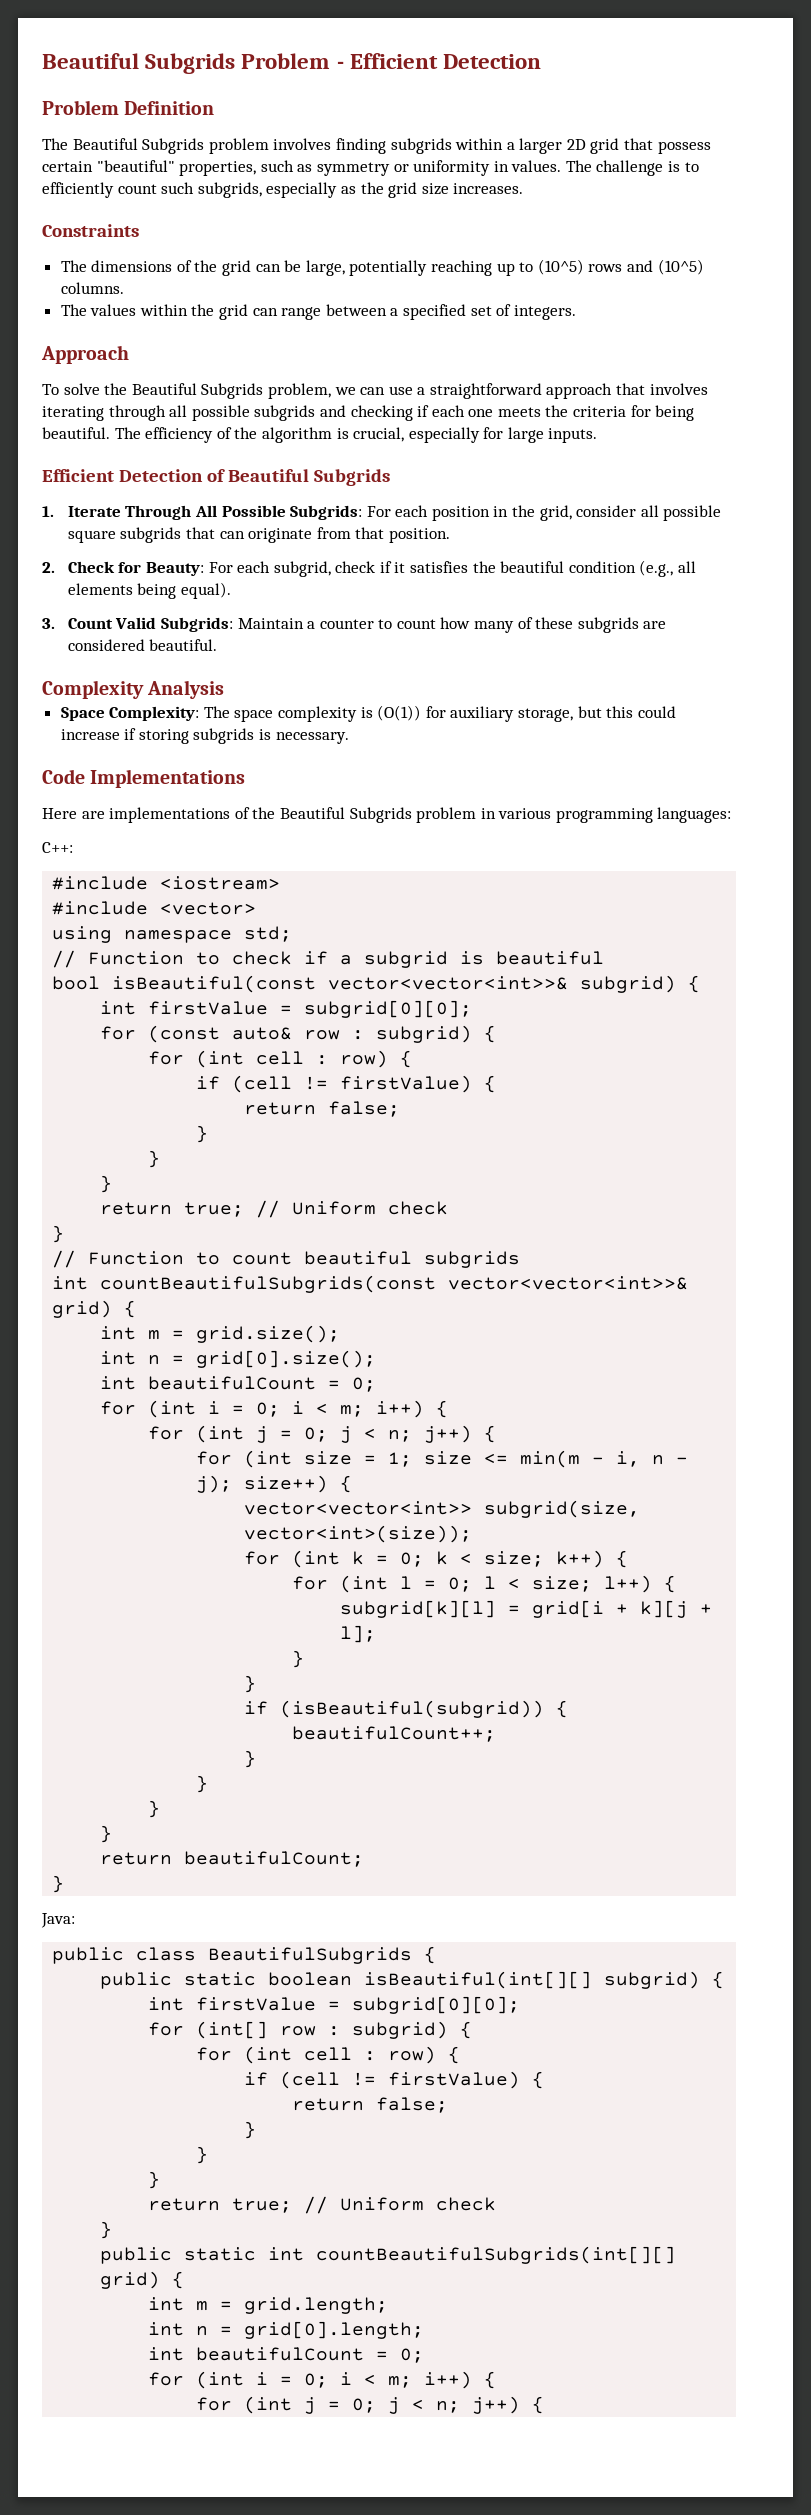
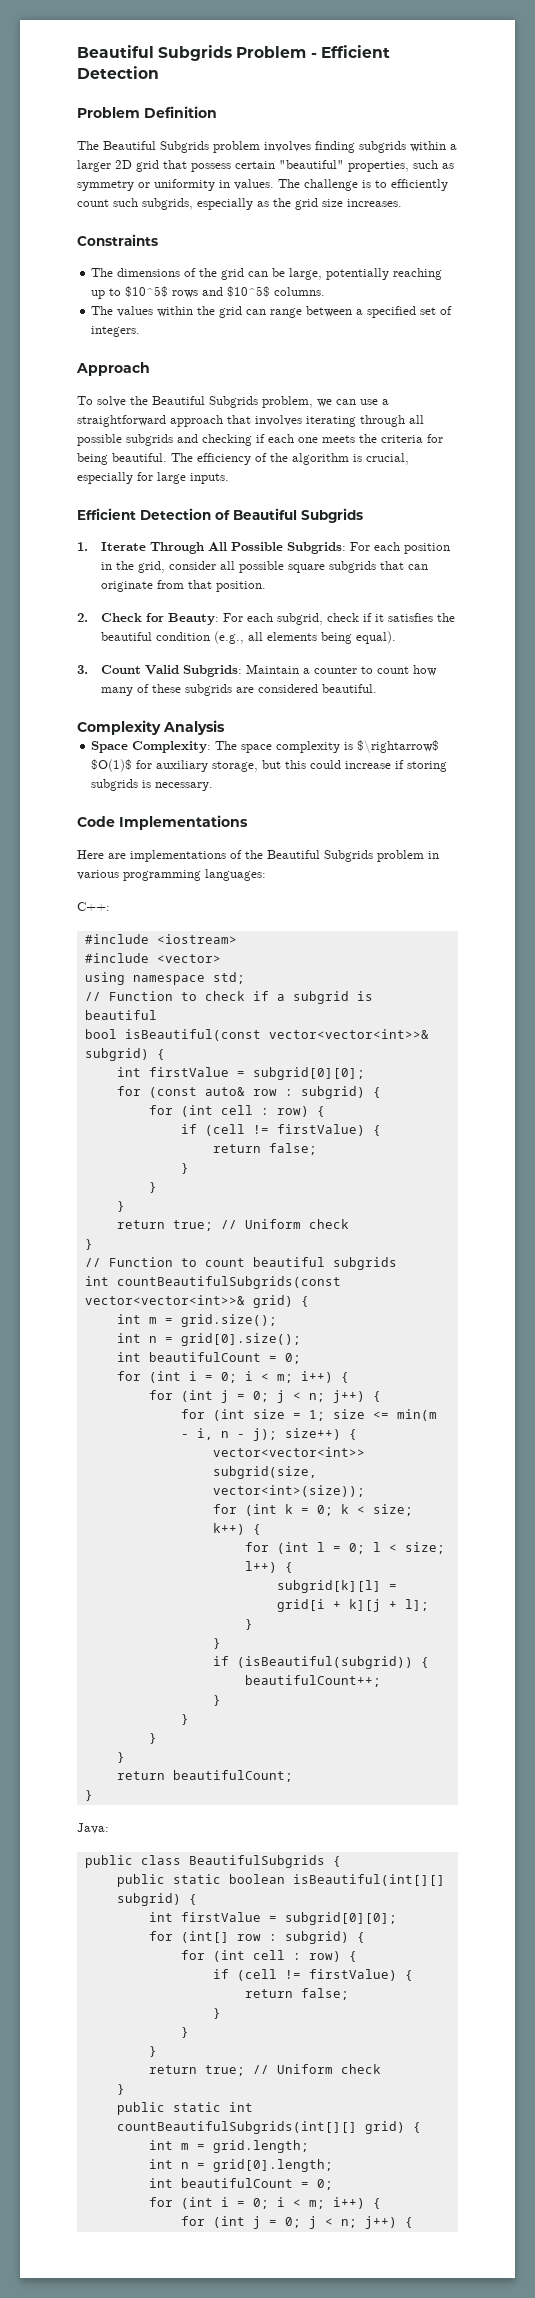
[537,259,584,275] (10^5) -> [125,286,169,297] $10^5$
[657,259,704,275] (10^5) -> [227,286,271,297] $10^5$
[377,705,422,721] (O(1)) -> [357,740,440,754] [91,759,133,772] $\rightarrow$ $O(1)$

